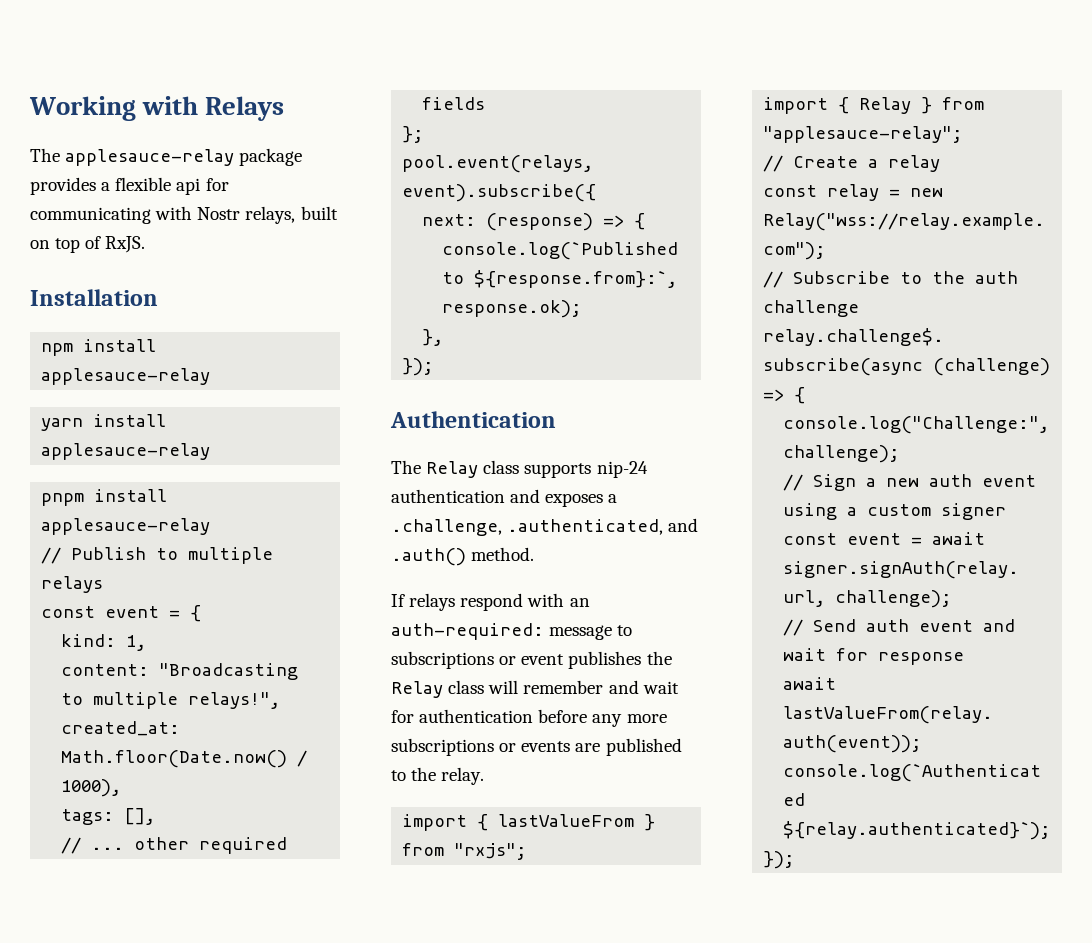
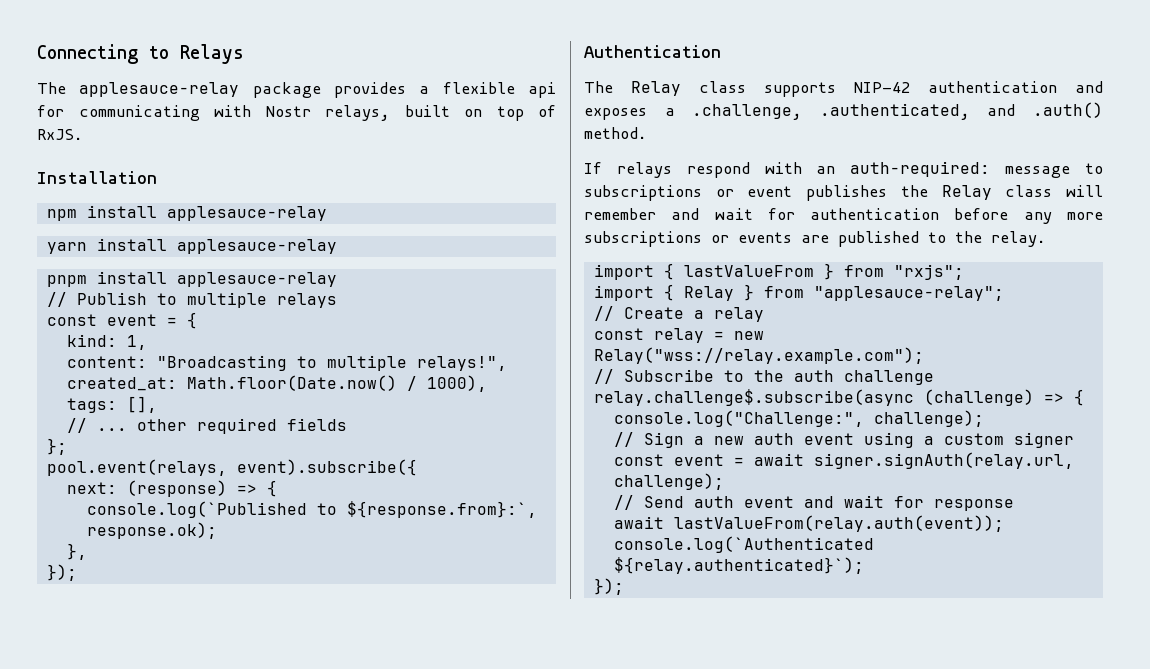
[29,96,199,121] Working with -> [37,44,169,64] Connecting to
[596,461,648,478] nip-24 -> [854,82,910,93] NIP-42

